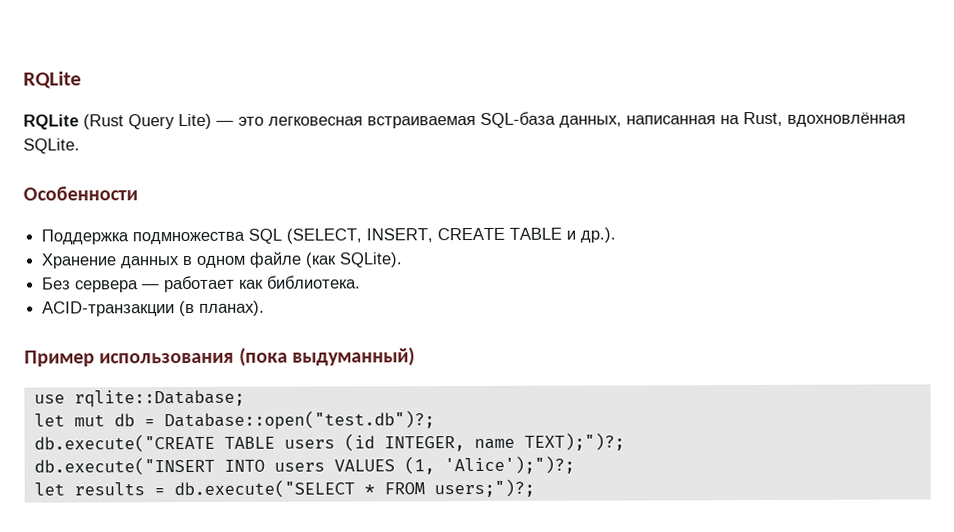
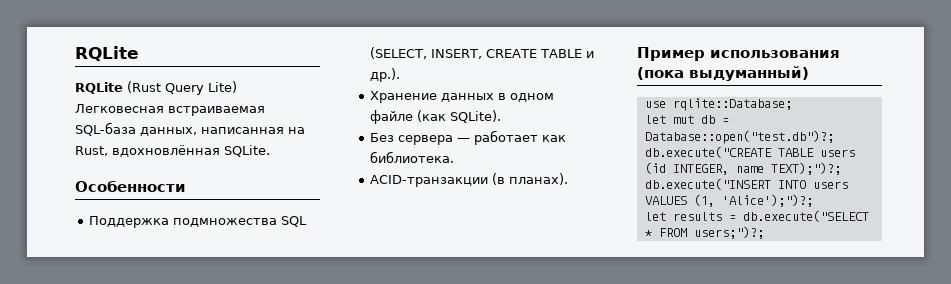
[216,116,363,126] — это легковесная -> [75,104,164,113] Легковесная

